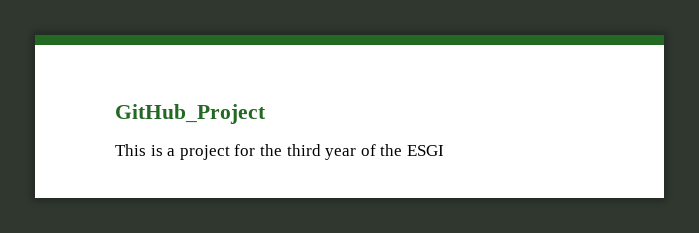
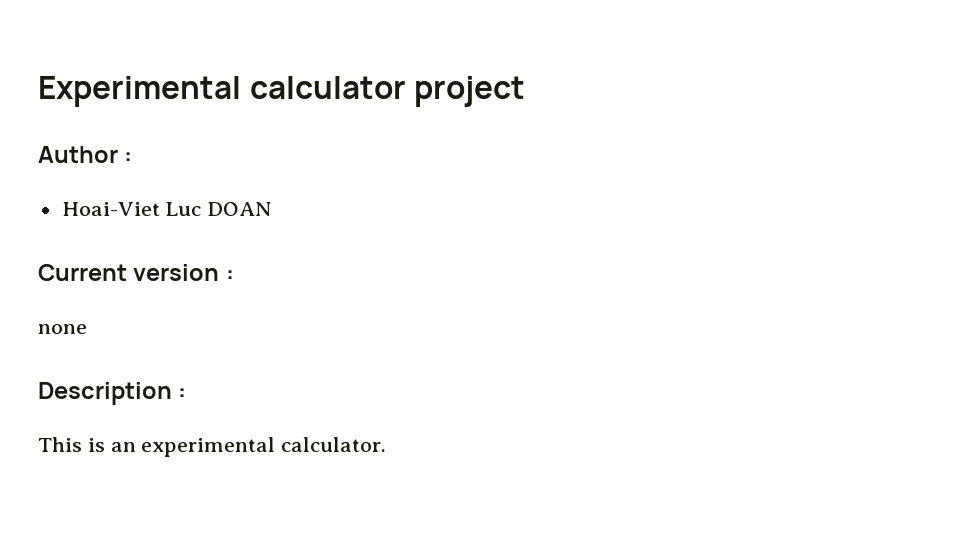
[115,104,266,124] [115,144,444,160] GitHub_Project // This is a project for the third year of the ESGI -> [38,76,526,107] [38,146,133,163] [61,202,272,216] [38,264,234,281] [38,324,87,334] [38,382,187,405] [38,437,387,457] Experimental calculator project // Author : // Hoai-Viet Luc DOAN // Current version : // none // Description : // This is an experimental calculator.

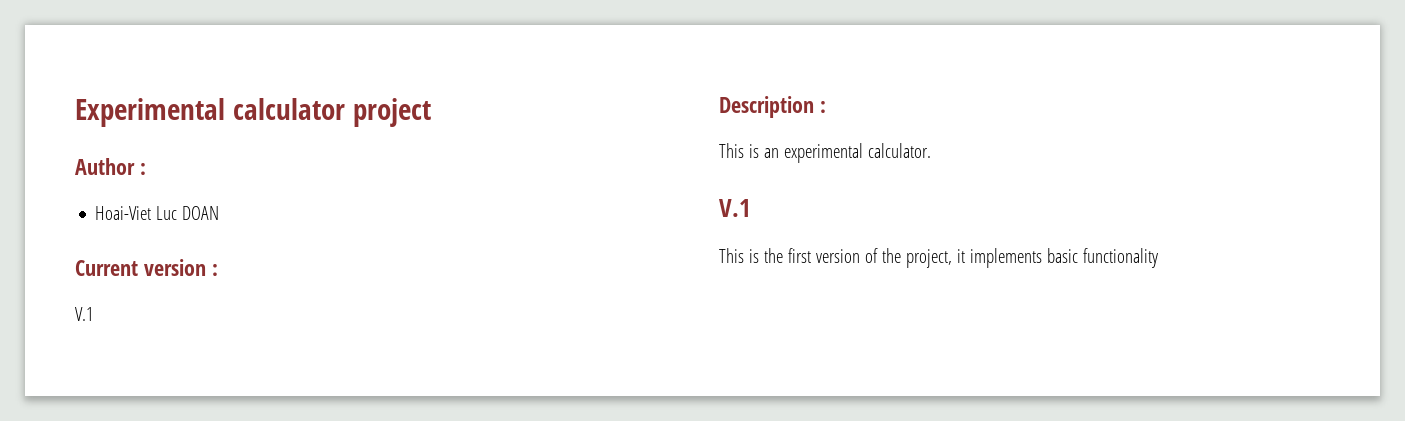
[38,324,87,334] // none -> [75,307,94,321] // V.1
(387, 444) none -> [719,199,751,217] [719,248,1158,268] // V.1 // This is the first version of the project, it implements basic functionality

